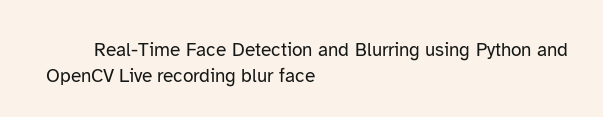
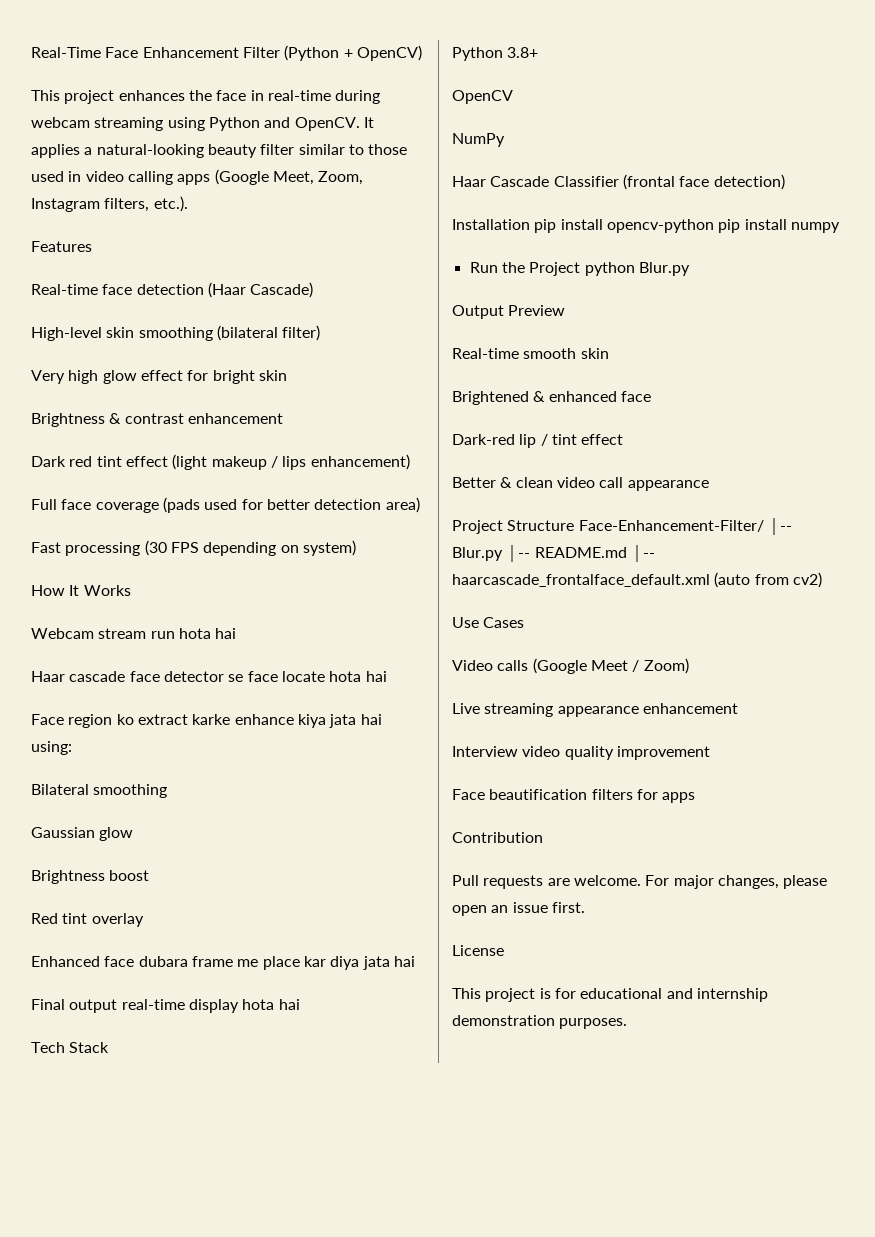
[231,42,568,61] [46,67,315,87] Detection and Blurring using Python and OpenCV Live recording blur face -> [142,45,422,61] [31,90,381,104] [31,117,374,131] [31,144,408,158] [31,169,364,185] [31,196,188,212] [31,241,92,252] [31,282,314,298] [31,325,321,341] [31,370,287,384] [31,413,283,427] [31,454,410,470] [31,497,420,513] [31,540,356,556] [31,585,131,596] [31,628,237,639] [31,671,387,682] [31,714,382,728] [31,741,72,755] [31,784,168,798] [31,827,134,841] [31,870,150,884] [31,913,144,927] [31,956,415,970] [31,999,300,1013] [31,1042,110,1053] [452,47,539,61] [452,90,513,104] [452,133,505,147] [452,174,785,190] [452,219,840,233] [469,262,690,276] [452,305,566,319] [452,348,609,359] [452,391,651,405] [452,434,624,448] [452,477,709,491] [452,518,792,535] [452,545,655,562] [452,572,822,588] [452,617,525,628] [452,658,689,674] [452,703,738,717] [452,746,710,760] [452,789,696,803] [452,832,543,843] [452,875,828,889] [452,902,585,916] [452,945,504,956] [452,988,768,1002] [452,1015,628,1029] Enhancement Filter (Python + OpenCV) // This project enhances the face in real-time during webcam streaming using Python and OpenCV. It applies a natural-looking beauty filter similar to those used in video calling apps (Google Meet, Zoom, Instagram filters, etc.). // Features // Real-time face detection (Haar Cascade) // High-level skin smoothing (bilateral filter) // Very high glow effect for bright skin // Brightness & contrast enhancement // Dark red tint effect (light makeup / lips enhancement) // Full face coverage (pads used for better detection area) // Fast processing (30 FPS depending on system) // How It Works // Webcam stream run hota hai // Haar cascade face detector se face locate hota hai // Face region ko extract karke enhance kiya jata hai using: // Bilateral smoothing // Gaussian glow // Brightness boost // Red tint overlay // Enhanced face dubara frame me place kar diya jata hai // Final output real-time display hota hai // Tech Stack // Python 3.8+ // OpenCV // NumPy // Haar Cascade Classifier (frontal face detection) // Installation pip install opencv-python pip install numpy // Run the Project python Blur.py // Output Preview // Real-time smooth skin // Brightened & enhanced face // Dark-red lip / tint effect // Better & clean video call appearance // Project Structure Face-Enhancement-Filter/ │-- Blur.py │-- README.md │-- haarcascade_frontalface_default.xml (auto from cv2) // Use Cases // Video calls (Google Meet / Zoom) // Live streaming appearance enhancement // Interview video quality improvement // Face beautification filters for apps // Contribution // Pull requests are welcome. For major changes, please open an issue first. // License // This project is for educational and internship demonstration purposes.

